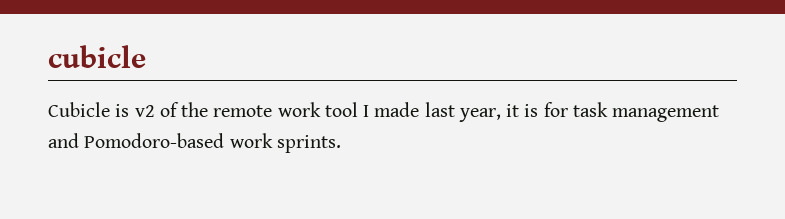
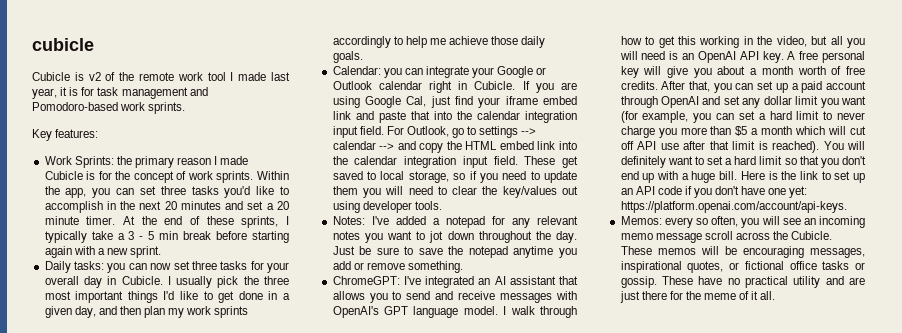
(341, 144) none -> [32,129,99,141] [44,156,249,168] [44,171,289,183] [44,186,289,198] [44,201,290,213] [44,216,289,228] [44,231,289,243] [44,246,162,258] [44,261,289,273] [44,276,289,288] [44,291,290,303] [44,306,249,318] [332,36,546,48] [332,51,363,63] [332,66,547,78] [332,81,577,93] [332,96,577,108] [332,111,577,123] [332,126,537,138] [332,141,577,153] [332,156,578,168] [332,171,577,183] [332,186,578,198] [332,201,442,213] [332,216,578,228] [332,231,577,243] [332,246,577,258] [332,261,463,273] [332,276,578,288] [332,291,577,303] [332,306,577,318] [620,36,865,48] [619,51,865,63] [620,66,865,78] [620,81,866,93] [620,96,866,108] [620,111,865,123] [620,126,866,138] [620,141,865,153] [620,156,866,168] [620,171,865,183] [620,186,808,198] [620,201,847,213] [620,216,865,228] [620,231,833,243] [620,246,865,258] [620,261,865,273] [620,276,865,288] [619,291,776,303] // Key features: // Work Sprints: the primary reason I made Cubicle is for the concept of work sprints. Within the app, you can set three tasks you'd like to accomplish in the next 20 minutes and set a 20 minute timer. At the end of these sprints, I typically take a 3 - 5 min break before starting again with a new sprint. // Daily tasks: you can now set three tasks for your overall day in Cubicle. I usually pick the three most important things I'd like to get done in a given day, and then plan my work sprints accordingly to help me achieve those daily goals. // Calendar: you can integrate your Google or Outlook calendar right in Cubicle. If you are using Google Cal, just find your iframe embed link and paste that into the calendar integration input field. For Outlook, go to settings --> calendar --> and copy the HTML embed link into the calendar integration input field. These get saved to local storage, so if you need to update them you will need to clear the key/values out using developer tools. // Notes: I've added a notepad for any relevant notes you want to jot down throughout the day. Just be sure to save the notepad anytime you add or remove something. // ChromeGPT: I've integrated an AI assistant that allows you to send and receive messages with OpenAI's GPT language model. I walk through how to get this working in the video, but all you will need is an OpenAI API key. A free personal key will give you about a month worth of free credits. After that, you can set up a paid account through OpenAI and set any dollar limit you want (for example, you can set a hard limit to never charge you more than $5 a month which will cut off API use after that limit is reached). You will definitely want to set a hard limit so that you don't end up with a huge bill. Here is the link to set up an API code if you don't have one yet: https://platform.openai.com/account/api-keys. // Memos: every so often, you will see an incoming memo message scroll across the Cubicle. These memos will be encouraging messages, inspirational quotes, or fictional office tasks or gossip. These have no practical utility and are just there for the meme of it all.

